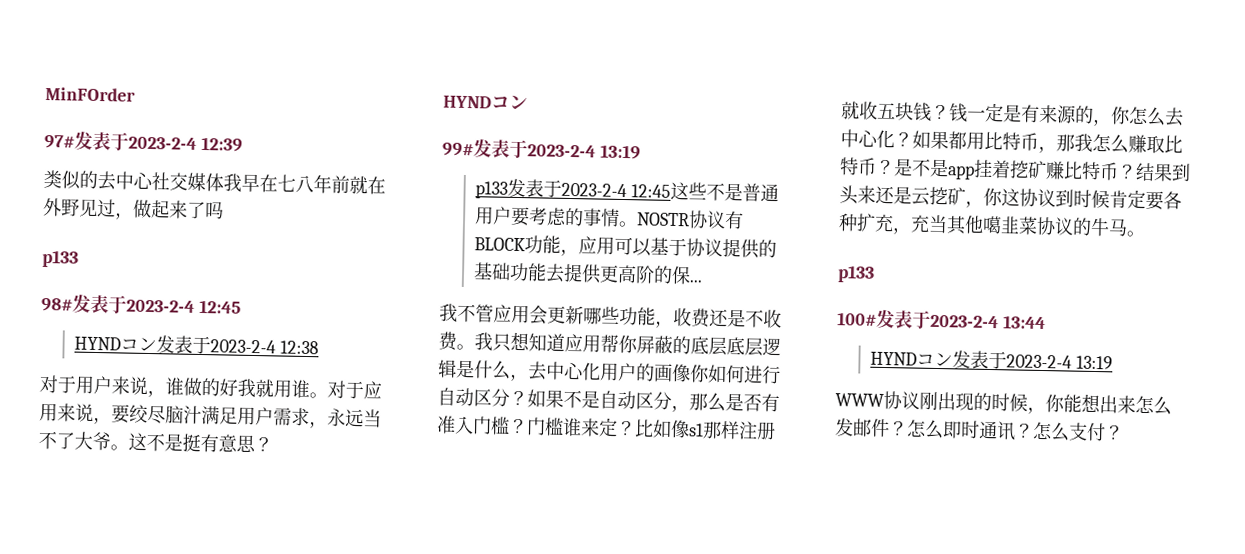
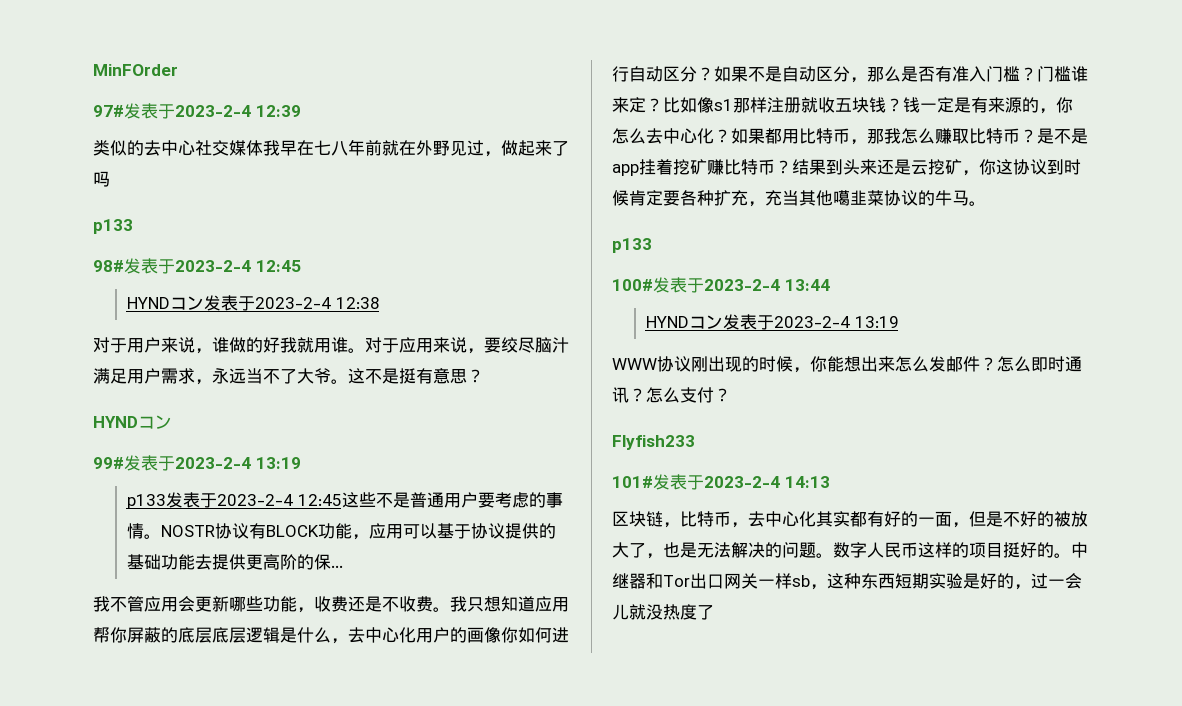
(1124, 432) none -> [612,435,695,450] [612,474,830,490] [612,511,1088,528] [612,542,1088,559] [612,573,1082,590] [612,604,714,620] // Flyfish233 // 101#发表于2023-2-4 14:13 // 区块链，比特币，去中心化其实都有好的一面，但是不好的被放大了，也是无法解决的问题。数字人民币这样的项目挺好的。中继器和Tor出口网关一样sb，这种东西短期实验是好的，过一会儿就没热度了

